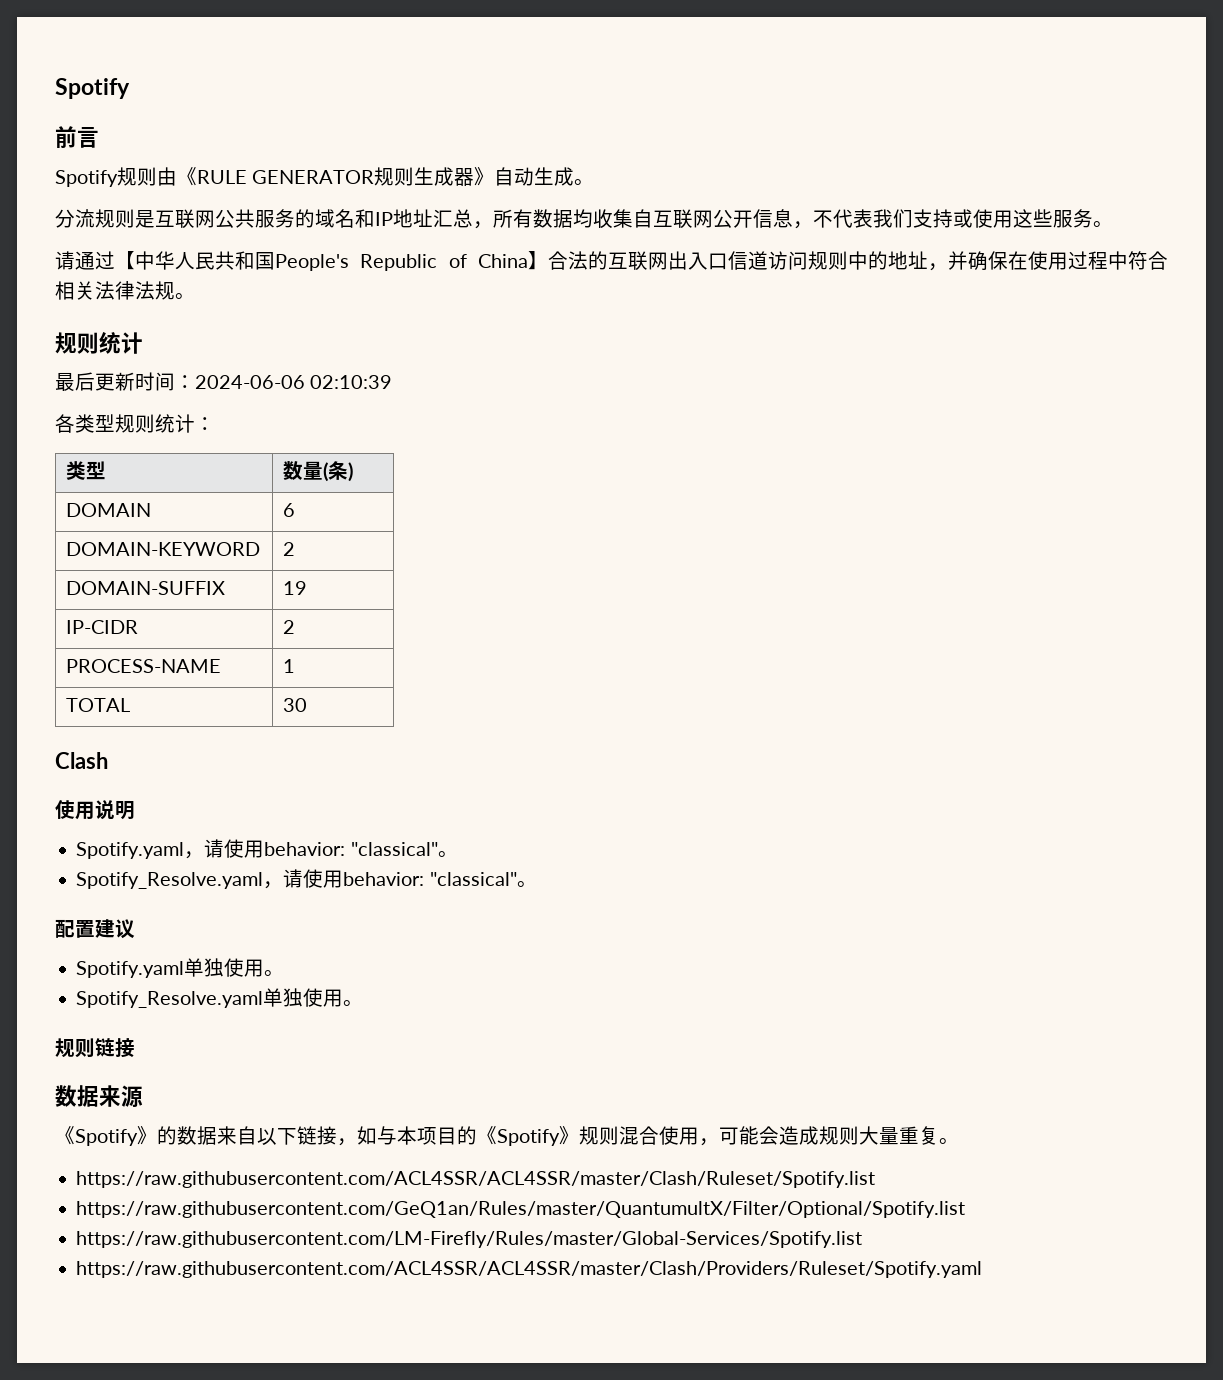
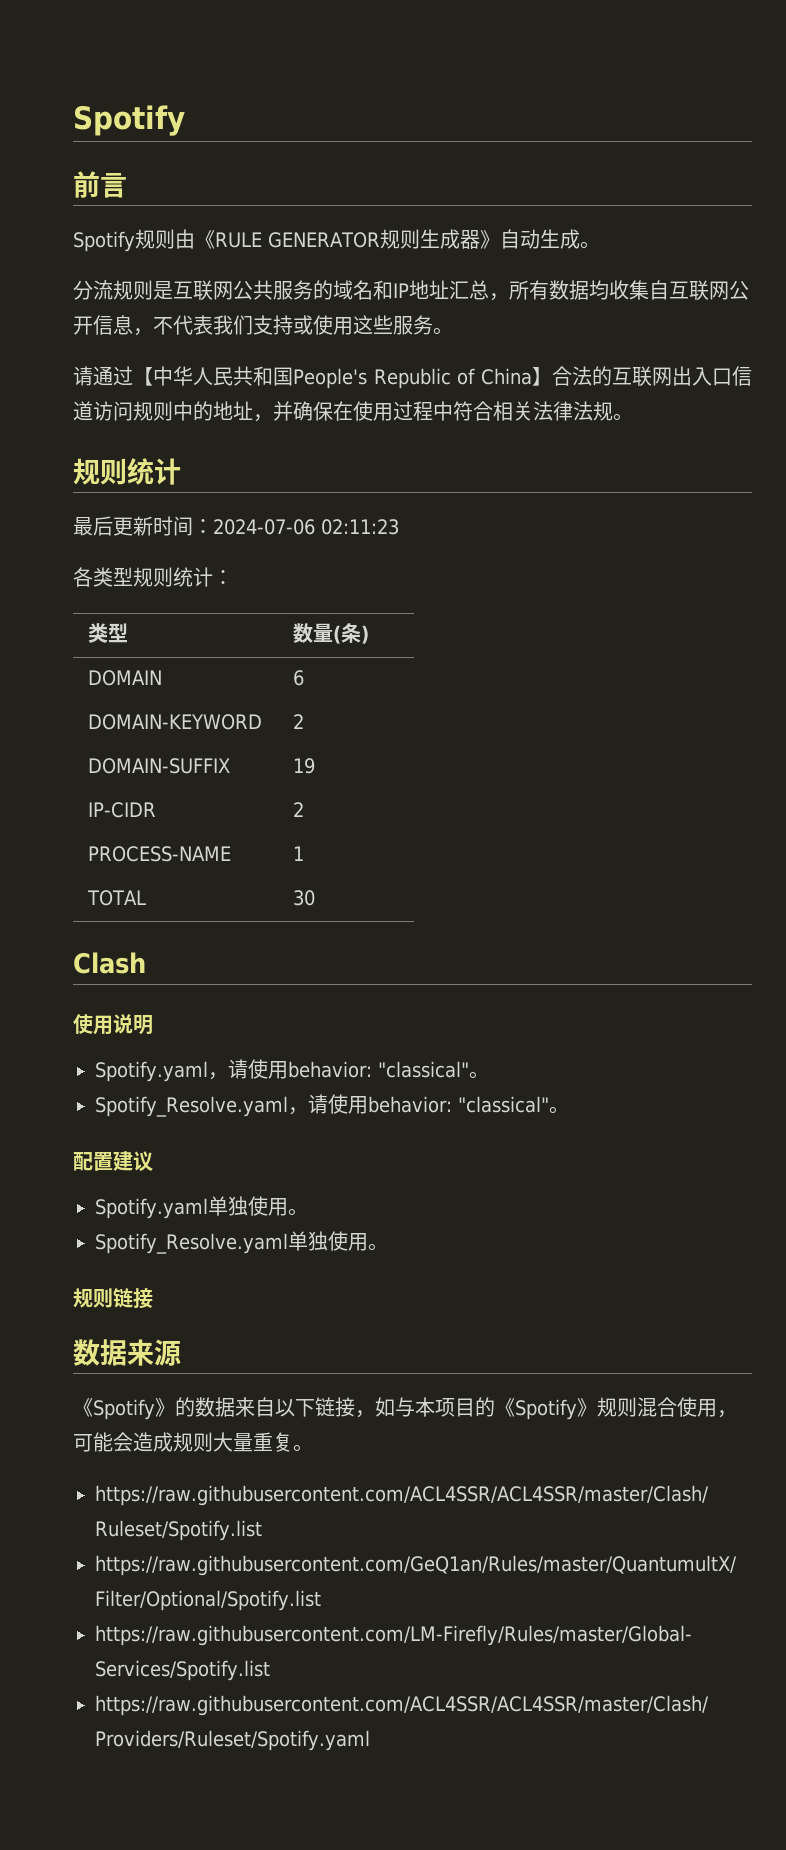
[195,375,393,389] 2024-06-06 02:10:39 -> [213,519,399,535] 2024-07-06 02:11:23

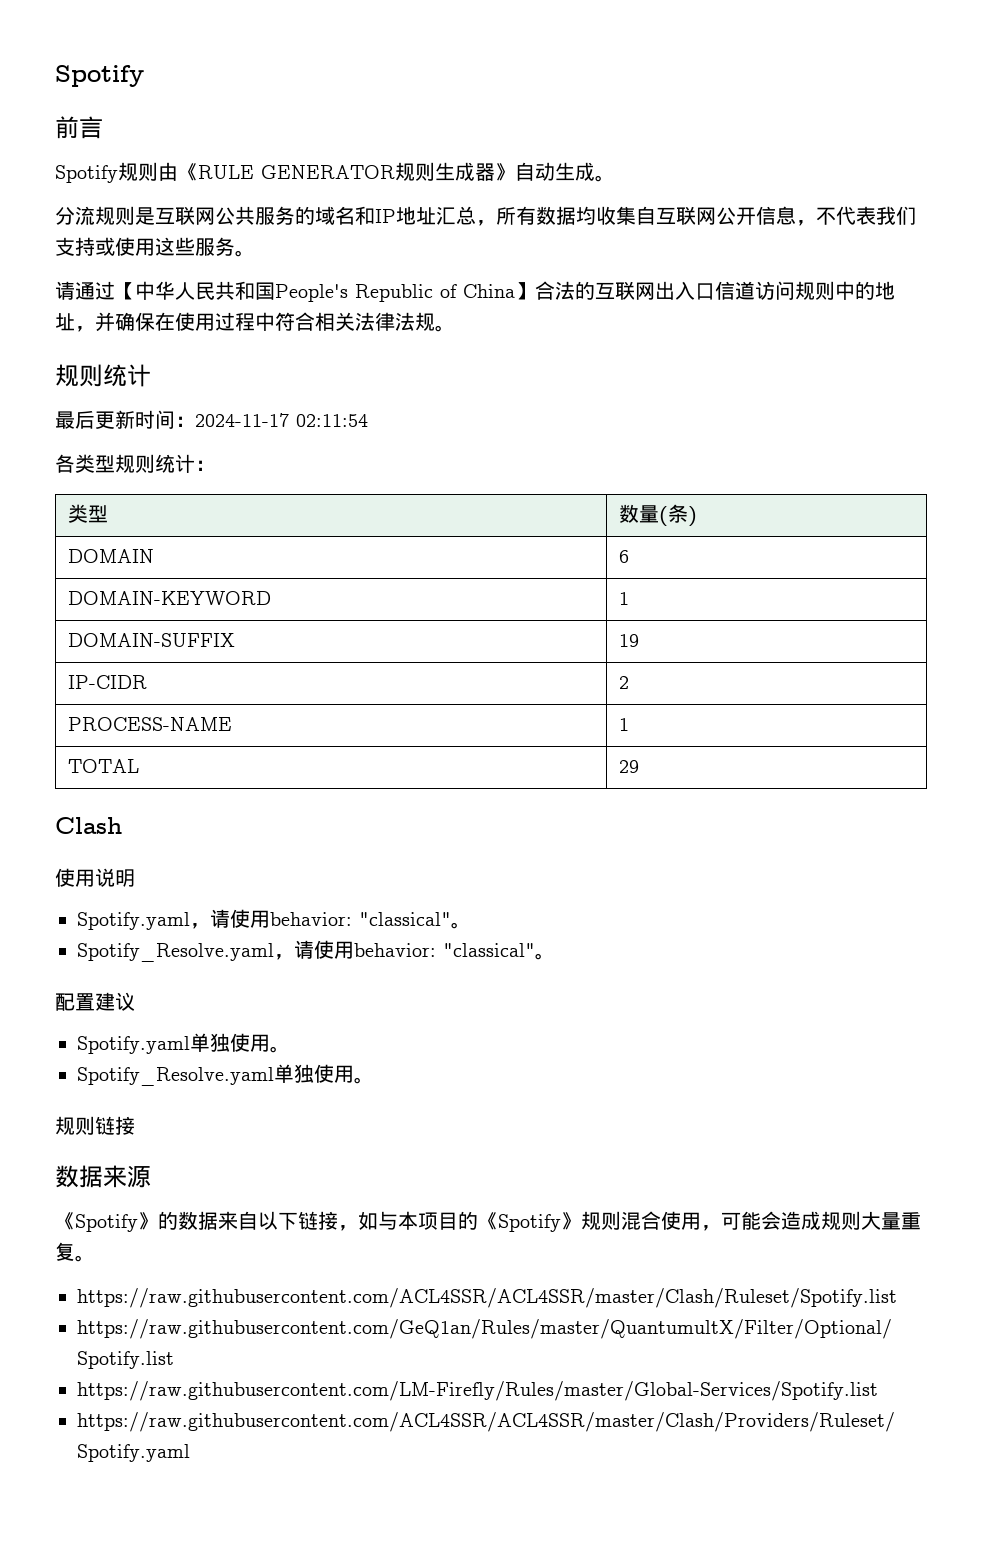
[213,519,399,535] 2024-07-06 02:11:23 -> [195,413,368,427] 2024-11-17 02:11:54
[293,714,305,729] 2 -> [619,592,630,605] 1
[293,890,316,906] 30 -> [619,760,640,773] 29

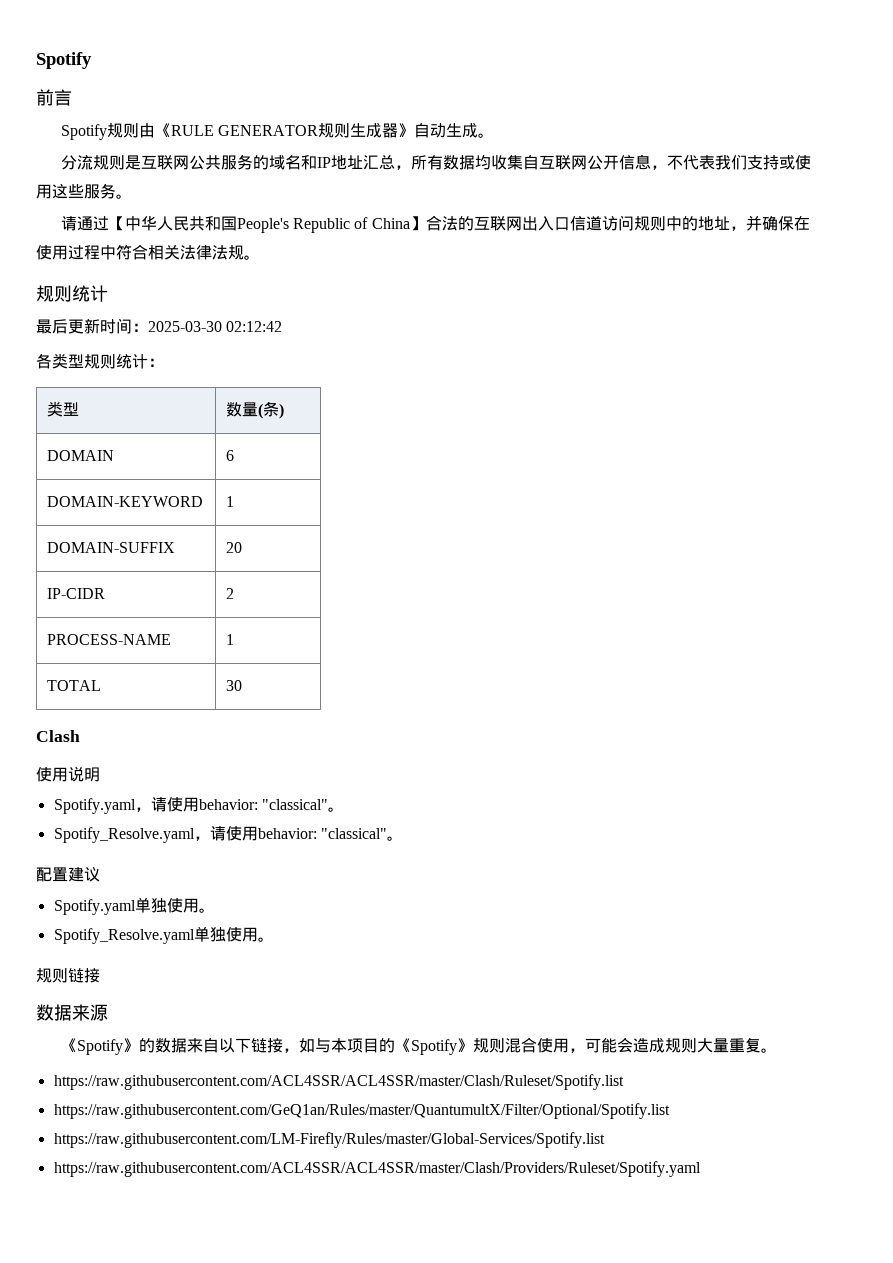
[195,413,368,427] 2024-11-17 02:11:54 -> [148,321,283,332] 2025-03-30 02:12:42
[619,634,640,647] 19 -> [226,542,243,553] 20
[619,760,640,773] 29 -> [226,680,243,691] 30

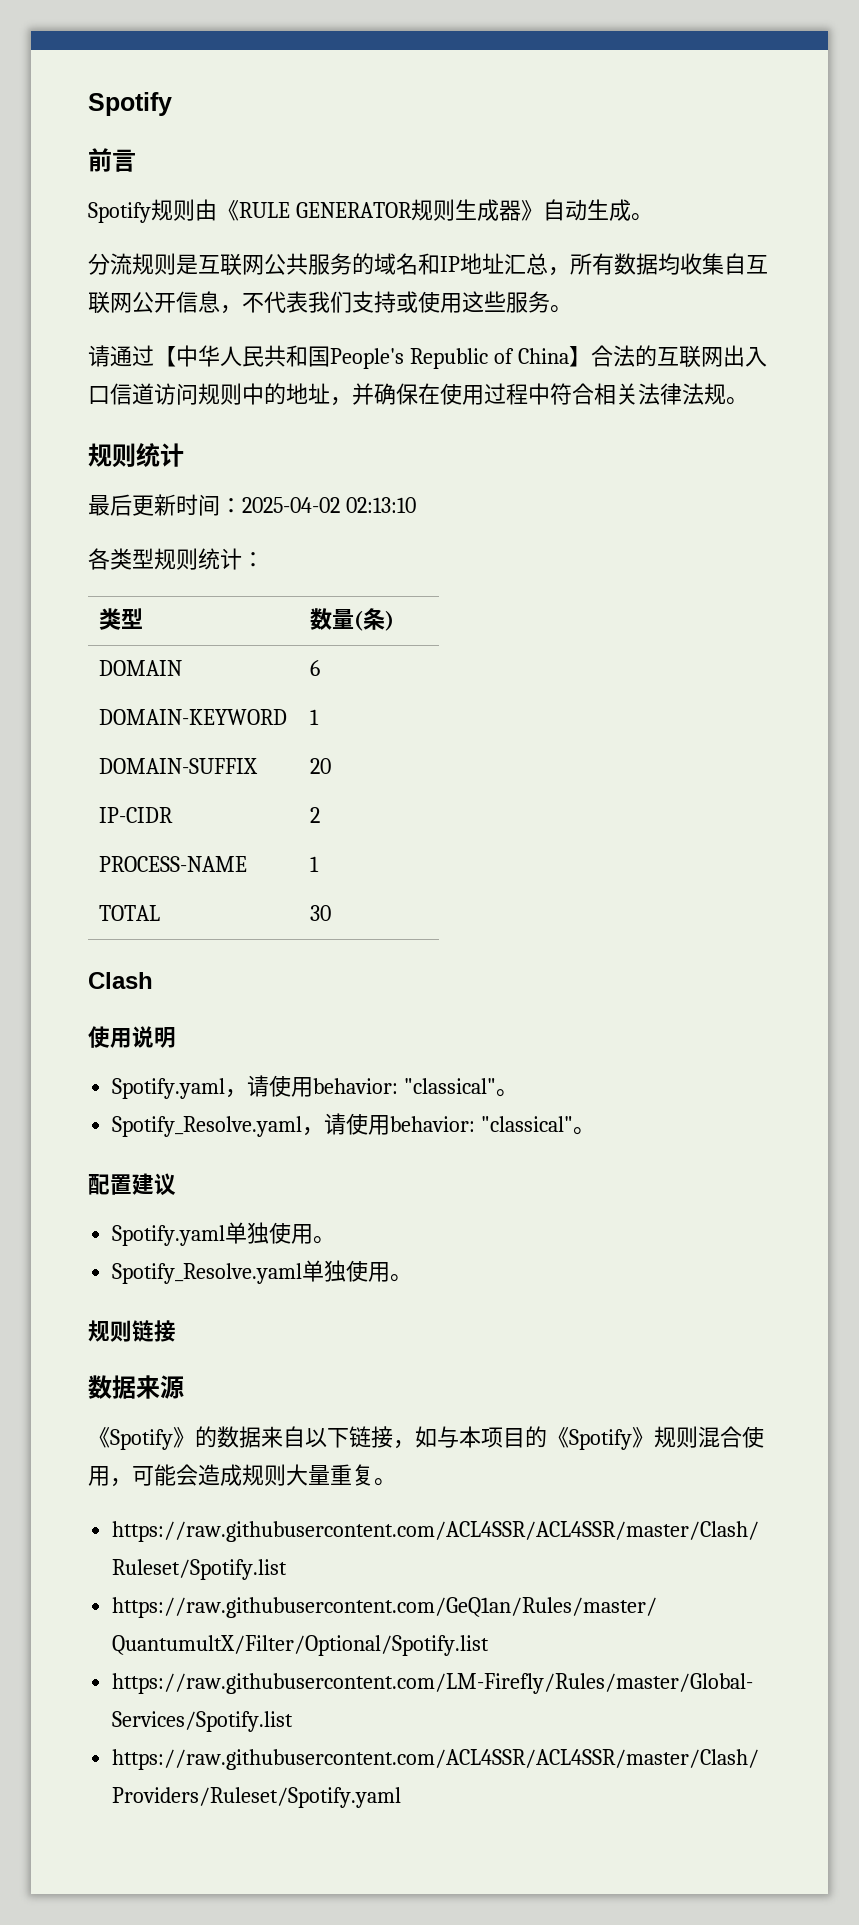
[148,321,283,332] 2025-03-30 02:12:42 -> [242,497,416,513] 2025-04-02 02:13:10

